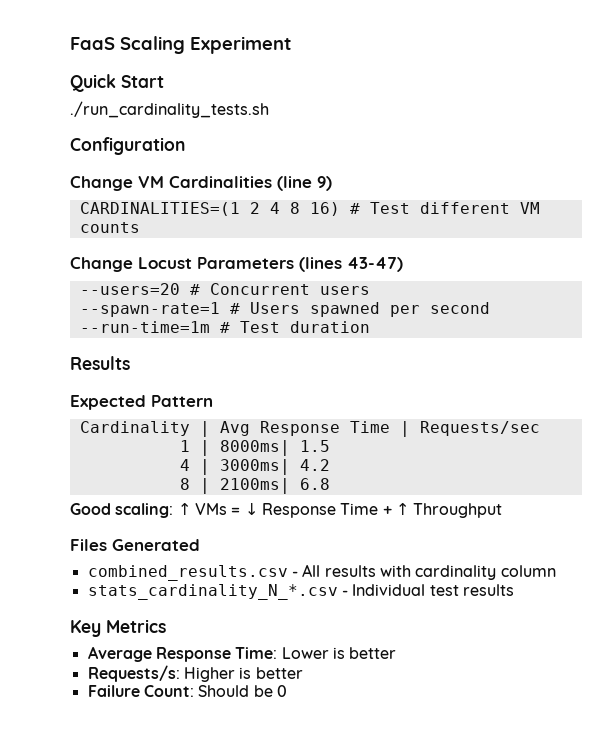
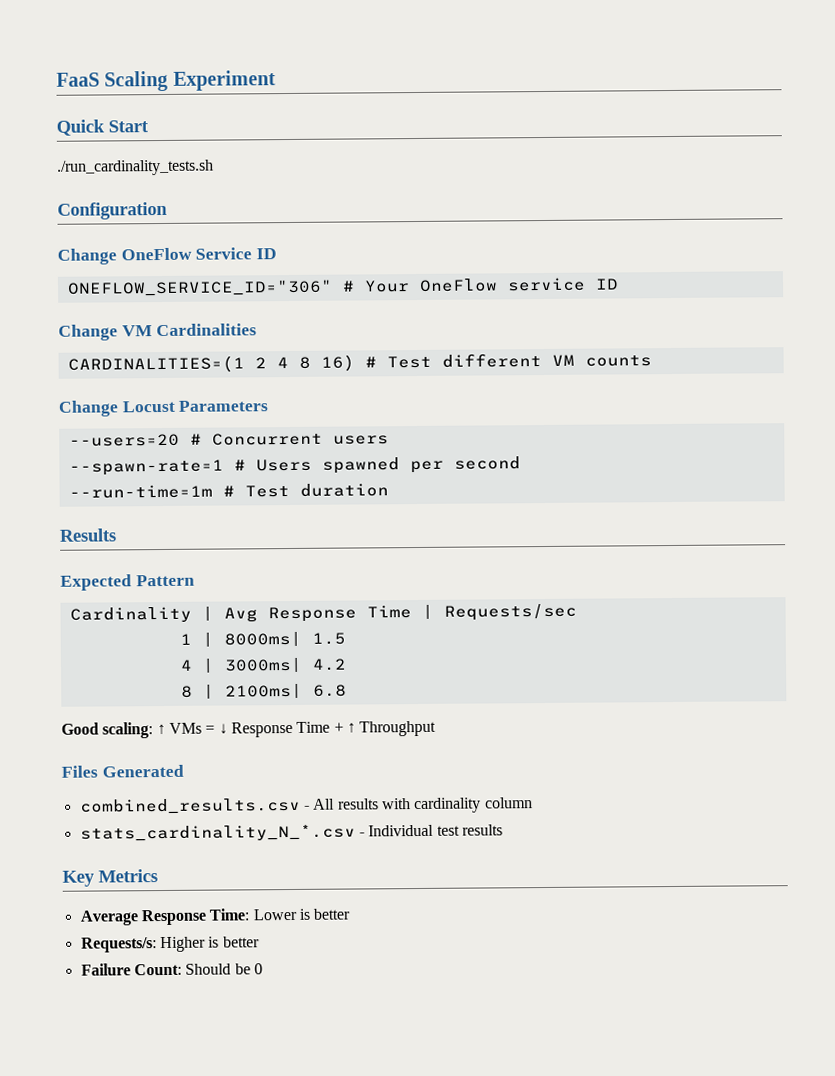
(185, 146) none -> [57,247,278,265] [66,277,619,297] // Change OneFlow Service ID // ONEFLOW_SERVICE_ID="306" # Your OneFlow service ID
[277,176,332,191] (line 9) -> (258, 330) none
[299,257,403,272] (lines 43-47) -> (269, 406) none

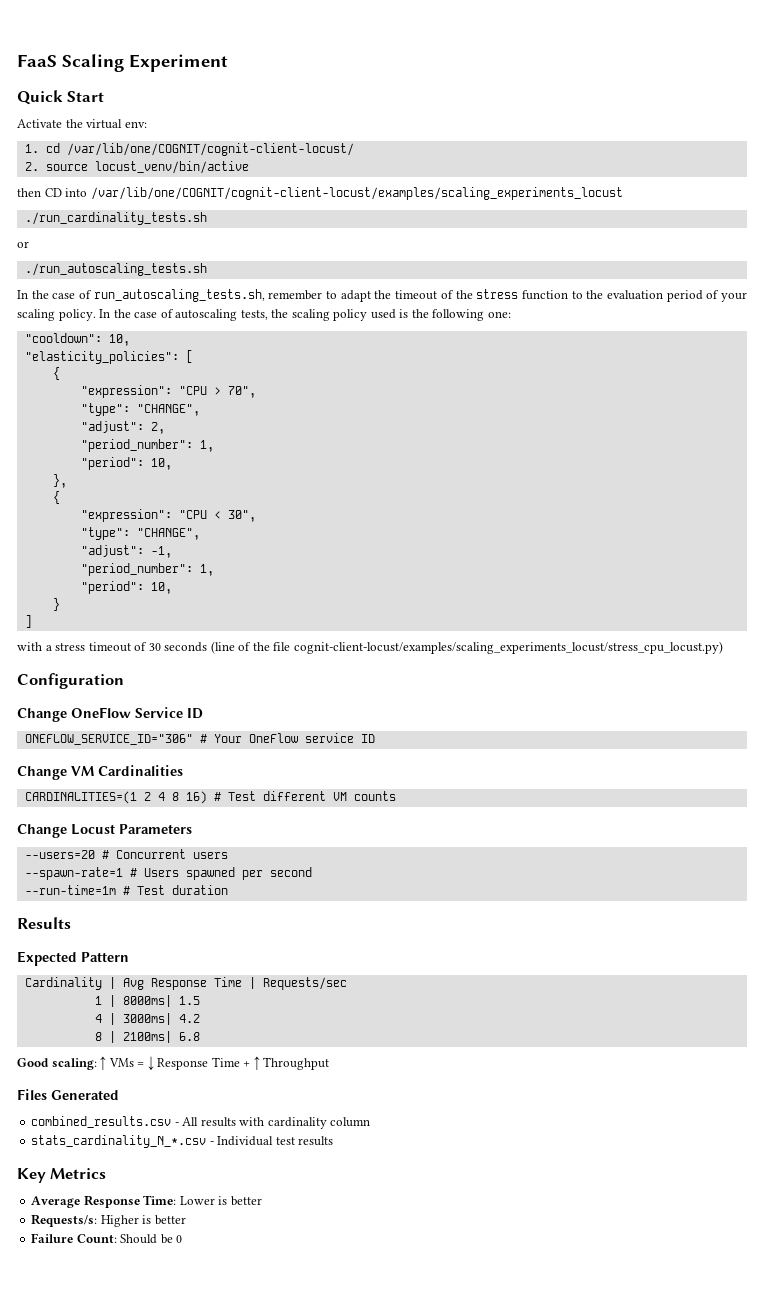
[57,159,214,176] ./run_cardinality_tests.sh -> [17,119,147,129] [24,143,354,156] [24,161,249,174] [17,187,623,200] [24,212,207,225] [17,241,29,248] [24,263,207,276] [17,289,748,302] [17,309,511,321] [24,333,130,346] [24,350,193,364] [52,367,60,380] [80,385,256,398] [80,403,200,416] [80,421,165,434] [80,439,214,452] [80,457,172,470] [52,474,67,488] [52,491,60,504] [80,509,256,522] [80,527,200,540] [80,545,172,558] [80,563,214,576] [80,581,172,594] [52,598,60,611] [24,615,32,628] [17,641,723,654] Activate the virtual env: // 1. cd /var/lib/one/COGNIT/cognit-client-locust/ // 2. source locust_venv/bin/active // then CD into /var/lib/one/COGNIT/cognit-client-locust/examples/scaling_experiments_locust // ./run_cardinality_tests.sh // or // ./run_autoscaling_tests.sh // In the case of run_autoscaling_tests.sh, remember to adapt the timeout of the stress function to the evaluation period of your scaling policy. In the case of autoscaling tests, the scaling policy used is the following one: // "cooldown": 10, // "elasticity_policies": [ // { // "expression": "CPU > 70", // "type": "CHANGE", // "adjust": 2, // "period_number": 1, // "period": 10, // }, // { // "expression": "CPU < 30", // "type": "CHANGE", // "adjust": -1, // "period_number": 1, // "period": 10, // } // ] // with a stress timeout of 30 seconds (line of the file cognit-client-locust/examples/scaling_experiments_locust/stress_cpu_locust.py)

